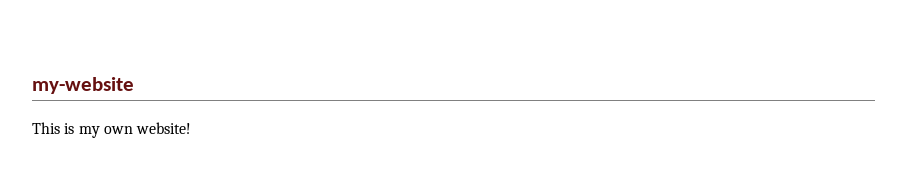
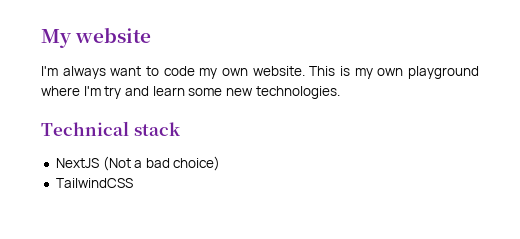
[32,77,134,94] [32,122,192,138] my-website // This is my own website! -> [41,27,152,48] [41,66,480,79] [41,86,340,99] [41,121,180,136] [55,156,221,171] [55,178,133,188] My website // I'm always want to code my own website. This is my own playground where I'm try and learn some new technologies. // Technical stack // NextJS (Not a bad choice) // TailwindCSS

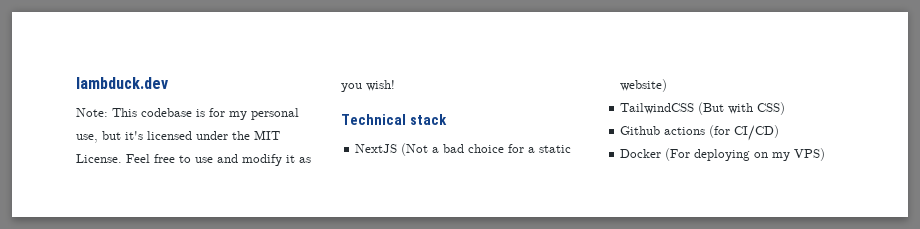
[41,27,152,48] [41,66,480,79] [41,86,340,99] My website // I'm always want to code my own website. This is my own playground where I'm try and learn some new technologies. -> [76,77,168,89] [76,108,299,120] [76,130,280,143] [76,154,311,166] [341,80,395,92] lambduck.dev // Note: This codebase is for my personal use, but it's licensed under the MIT License. Feel free to use and modify it as you wish!
[173,156,221,171] [55,178,133,188] choice) // TailwindCSS -> [468,144,572,153] [620,79,668,92] [620,102,786,115] [620,125,780,141] [620,148,826,161] choice for a static website) // TailwindCSS (But with CSS) // Github actions (for CI/CD) // Docker (For deploying on my VPS)

